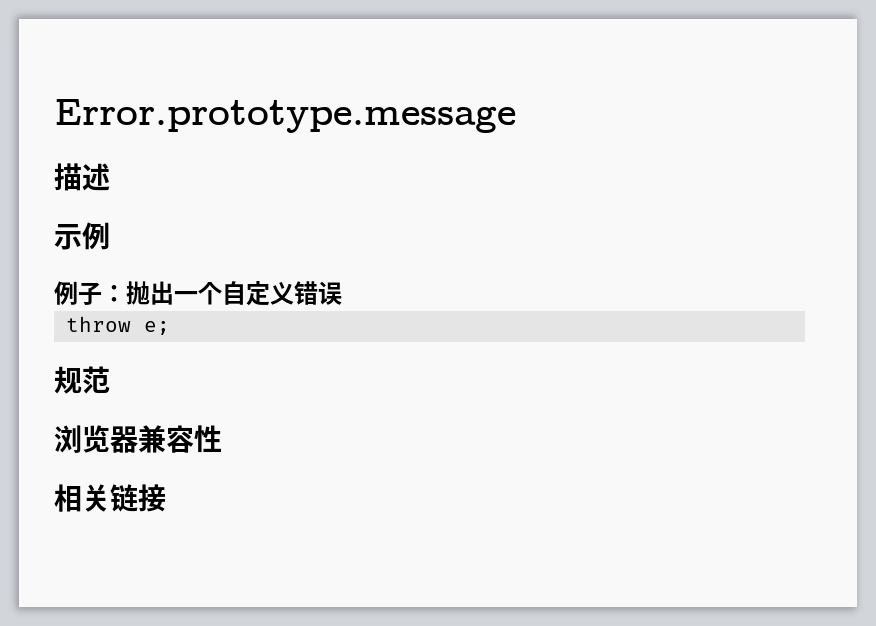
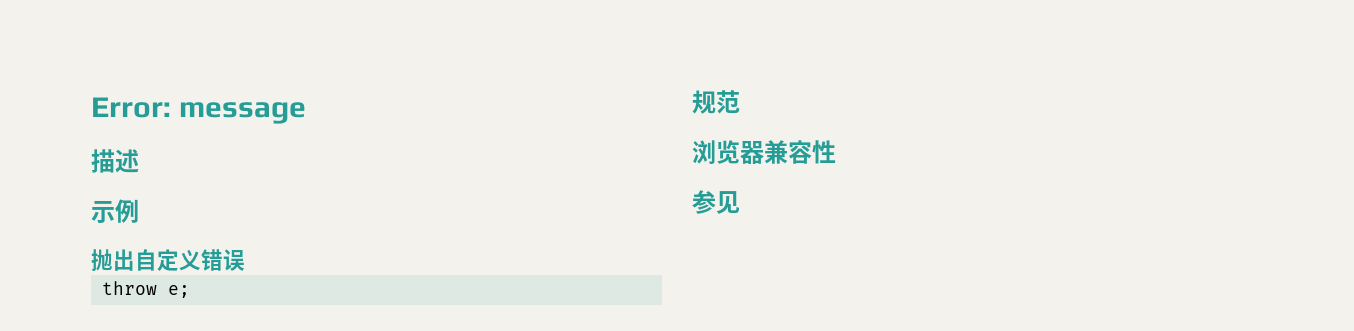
[54,99,516,133] Error.prototype.message -> [91,97,307,124] Error: message
[54,281,222,305] 例子：抛出一个 -> [91,249,135,271] 抛出
[54,484,166,512] 相关链接 -> [692,190,740,214] 参见

